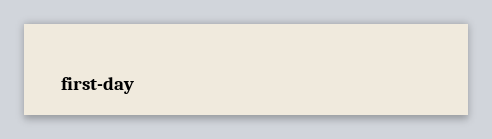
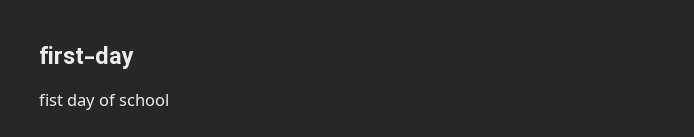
(134, 85) none -> [39,94,170,110] // fist day of school

